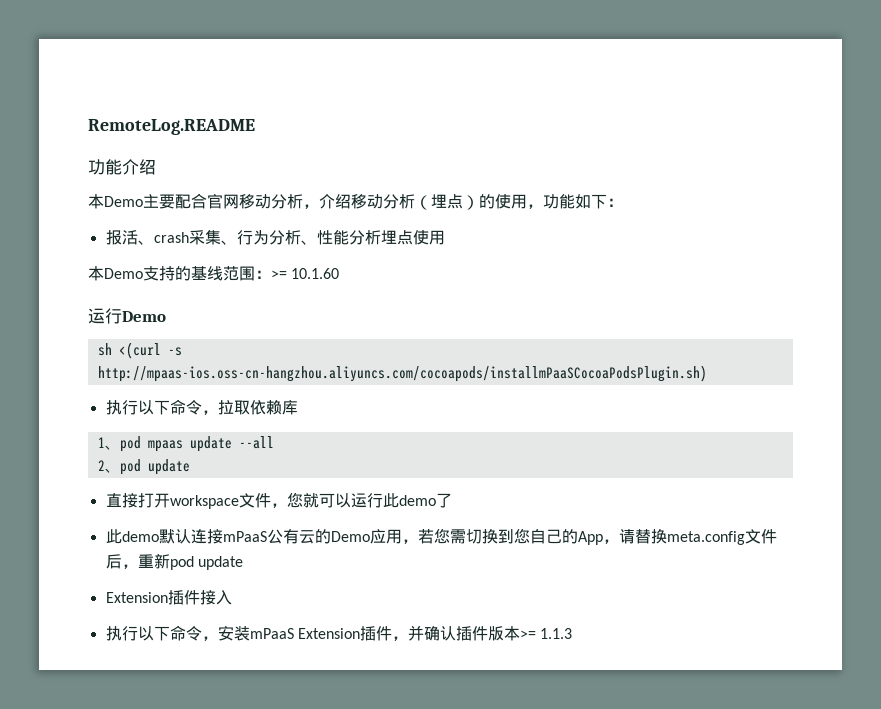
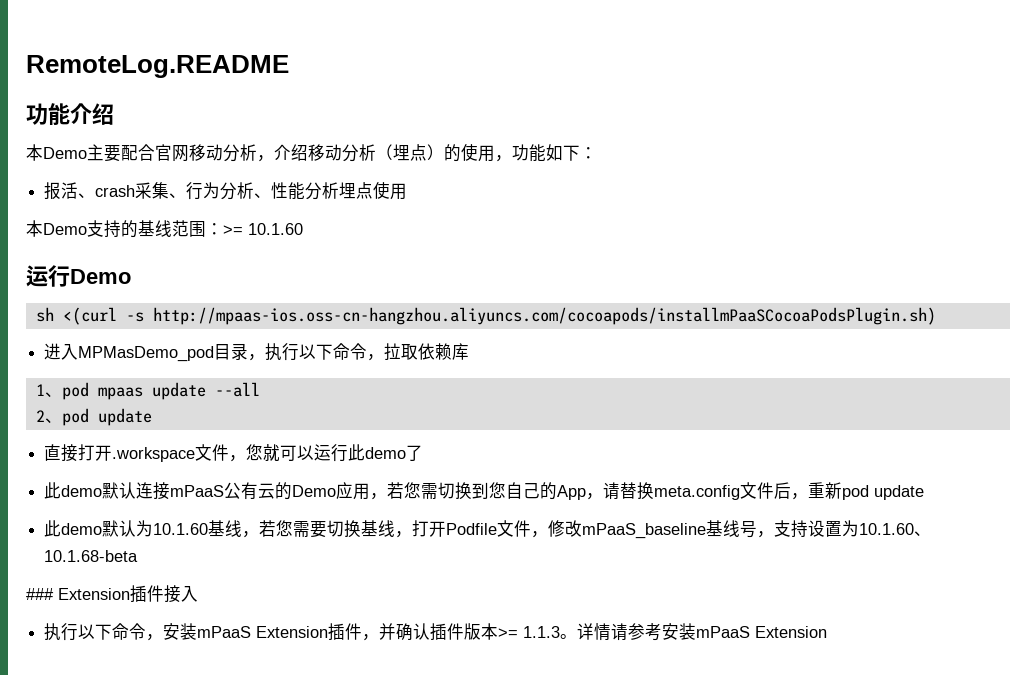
(707, 373) none -> [44,343,266,362] 进入MPMasDemo_pod目录，
[169,495,239,509] workspace -> [112,447,196,462] .workspace
(243, 563) none -> [44,520,932,539] [44,550,139,562] [26,588,54,600] 此demo默认为10.1.60基线，若您需要切换基线，打开Podfile文件，修改mPaaS_baseline基线号，支持设置为10.1.60、10.1.68-beta // ###
(573, 633) none -> [560,623,828,641] 。详情请参考安装mPaaS Extension

